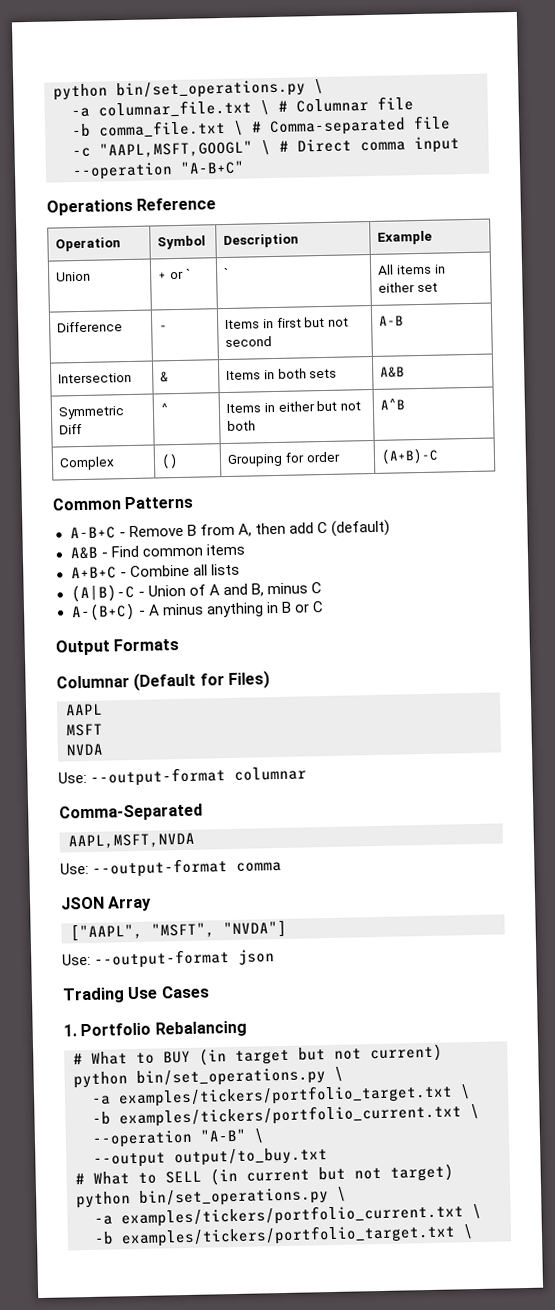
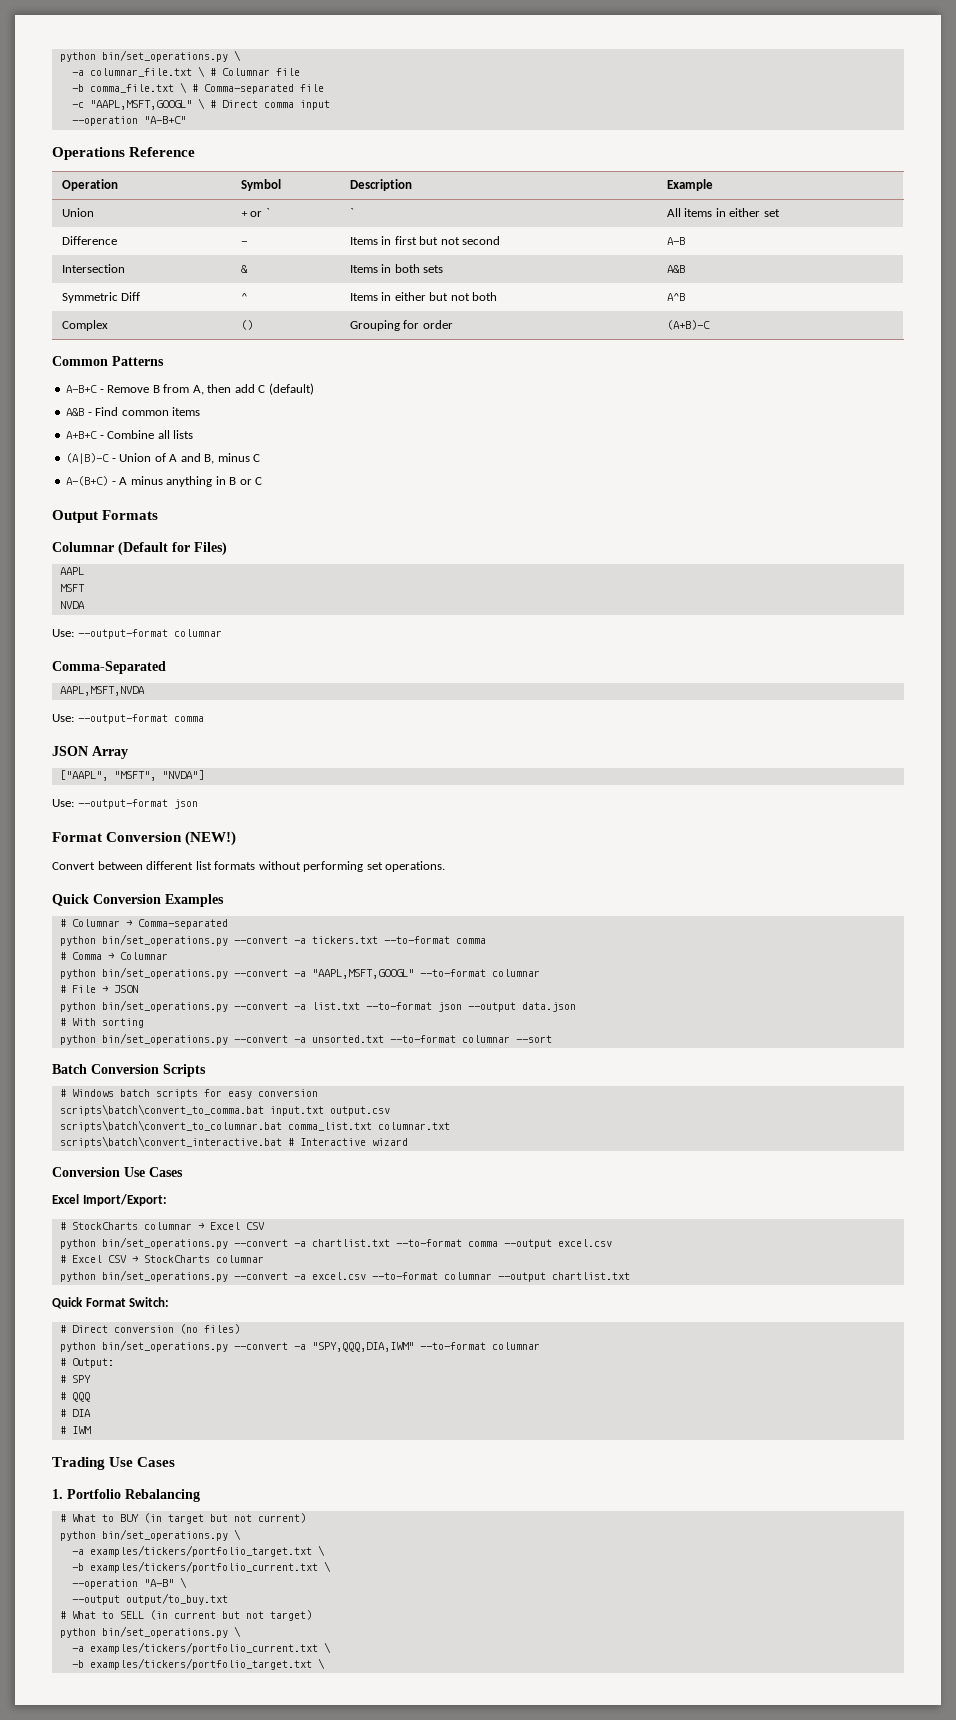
(276, 957) none -> [52,831,237,846] [52,861,446,872] [52,894,224,907] [59,919,228,929] [59,934,486,946] [59,952,168,960] [59,967,540,979] [59,985,138,993] [59,1000,576,1012] [59,1018,144,1028] [59,1033,552,1045] [52,1064,206,1077] [59,1089,318,1099] [59,1104,390,1116] [59,1120,450,1132] [59,1136,408,1148] [52,1167,183,1177] [52,1194,167,1206] [59,1222,265,1230] [59,1237,612,1249] [59,1255,264,1263] [59,1270,630,1282] [52,1297,170,1309] [59,1324,240,1334] [59,1340,540,1352] [59,1358,114,1368] [59,1375,91,1383] [59,1392,90,1402] [59,1409,91,1417] [59,1426,91,1434] // Format Conversion (NEW!) // Convert between different list formats without performing set operations. // Quick Conversion Examples // # Columnar → Comma-separated // python bin/set_operations.py --convert -a tickers.txt --to-format comma // # Comma → Columnar // python bin/set_operations.py --convert -a "AAPL,MSFT,GOOGL" --to-format columnar // # File → JSON // python bin/set_operations.py --convert -a list.txt --to-format json --output data.json // # With sorting // python bin/set_operations.py --convert -a unsorted.txt --to-format columnar --sort // Batch Conversion Scripts // # Windows batch scripts for easy conversion // scripts\batch\convert_to_comma.bat input.txt output.csv // scripts\batch\convert_to_columnar.bat comma_list.txt columnar.txt // scripts\batch\convert_interactive.bat # Interactive wizard // Conversion Use Cases // Excel Import/Export: // # StockCharts columnar → Excel CSV // python bin/set_operations.py --convert -a chartlist.txt --to-format comma --output excel.csv // # Excel CSV → StockCharts columnar // python bin/set_operations.py --convert -a excel.csv --to-format columnar --output chartlist.txt // Quick Format Switch: // # Direct conversion (no files) // python bin/set_operations.py --convert -a "SPY,QQQ,DIA,IWM" --to-format columnar // # Output: // # SPY // # QQQ // # DIA // # IWM

